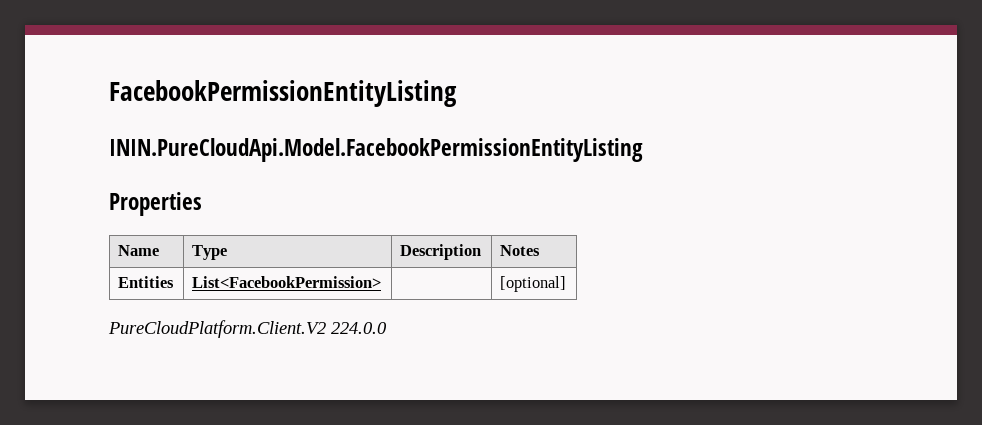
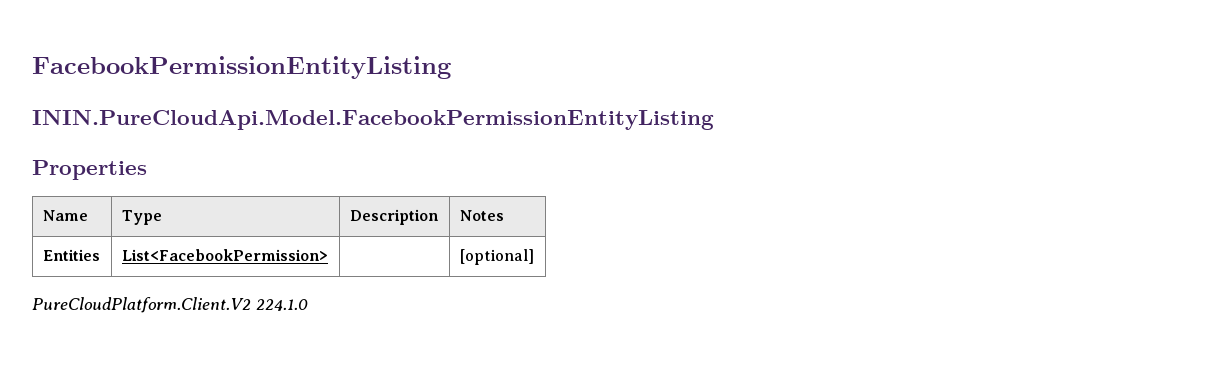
[331,322,387,334] 224.0.0 -> [255,299,308,311] 224.1.0

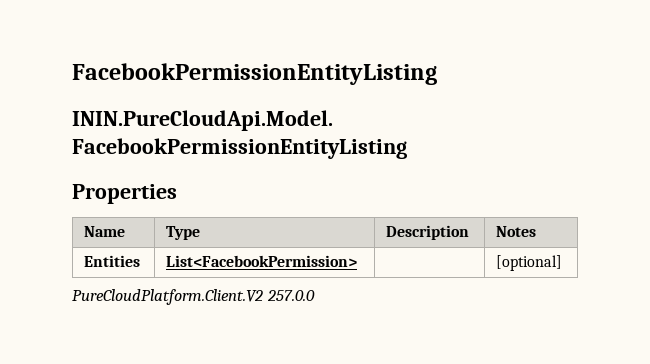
[255,299,308,311] 224.1.0 -> [266,290,315,301] 257.0.0

